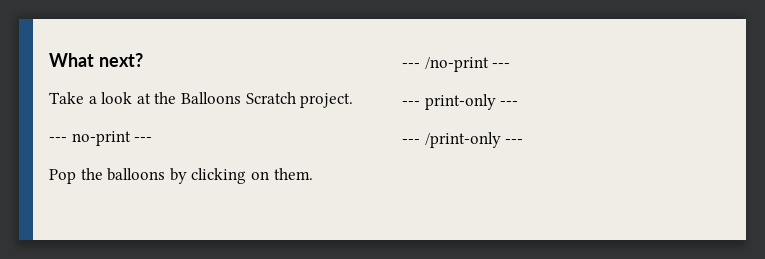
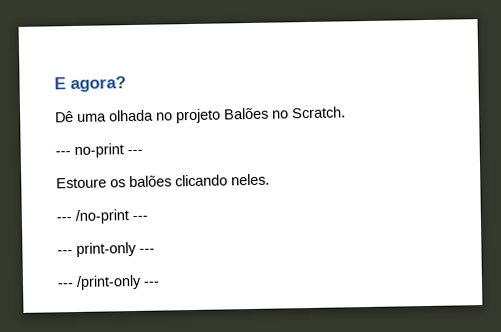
[49,53,143,67] [49,92,354,108] [49,131,153,146] [49,168,313,184] What next? // Take a look at the Balloons Scratch project. // --- no-print --- // Pop the balloons by clicking on them. -> [54,76,126,93] [55,106,346,124] [55,143,143,159] [56,173,270,189] E agora? // Dê uma olhada no projeto Balões no Scratch. // --- no-print --- // Estoure os balões clicando neles.

